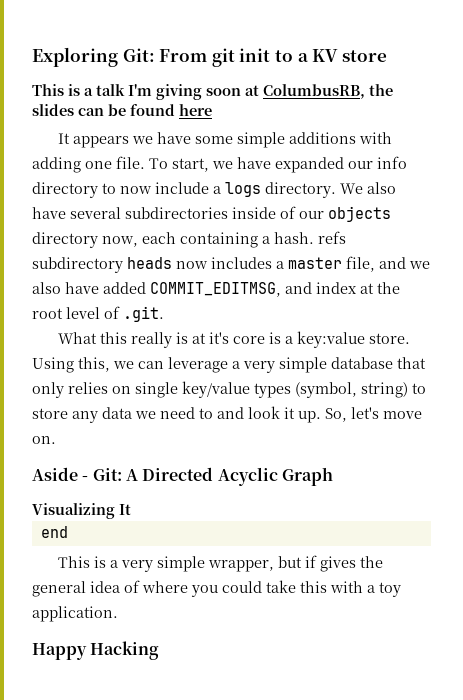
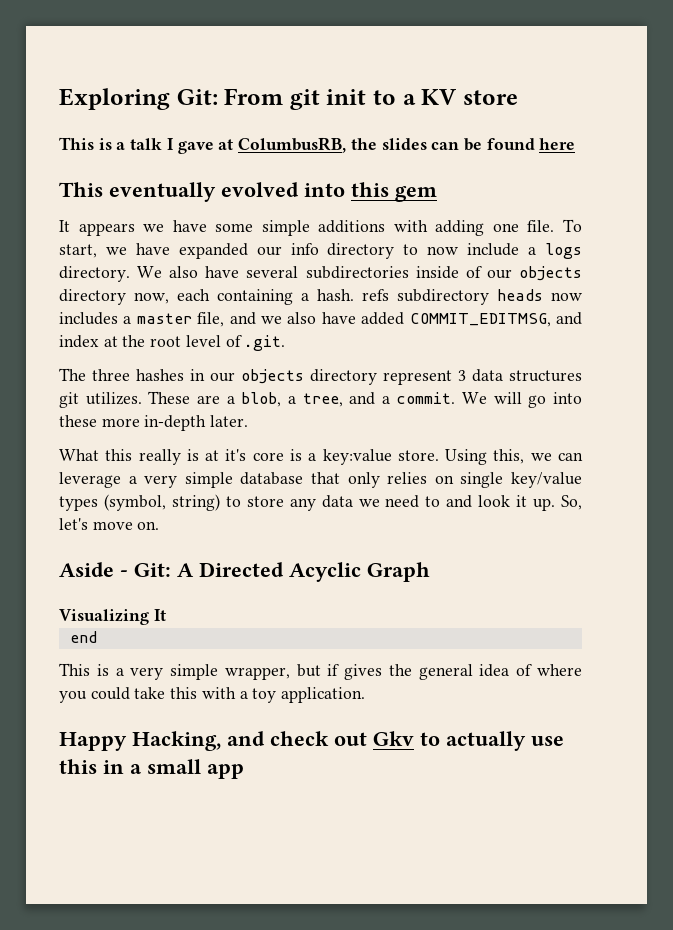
[128,84,241,100] I'm giving soon -> [166,138,214,154] I gave
(212, 110) none -> [59,182,437,202] // This eventually evolved into this gem
(164, 314) none -> [59,368,582,385] [59,391,583,408] [59,415,249,431] // The three hashes in our objects directory represent 3 data structures git utilizes. These are a blob, a tree, and a commit. We will go into these more in-depth later.
[90,641,160,660] Hacking -> [132,731,564,751] [59,759,244,779] Hacking, and check out Gkv to actually use this in a small app

